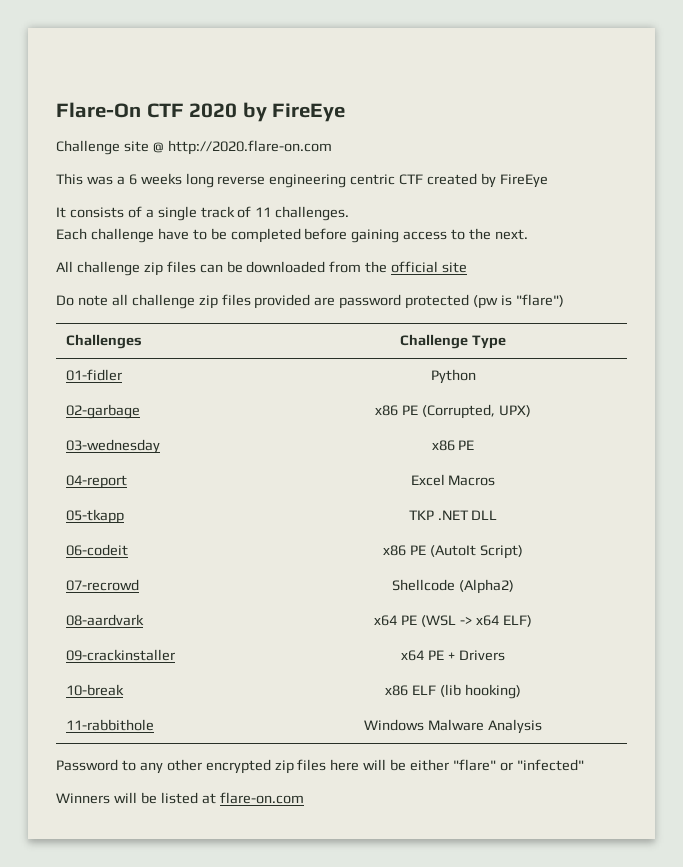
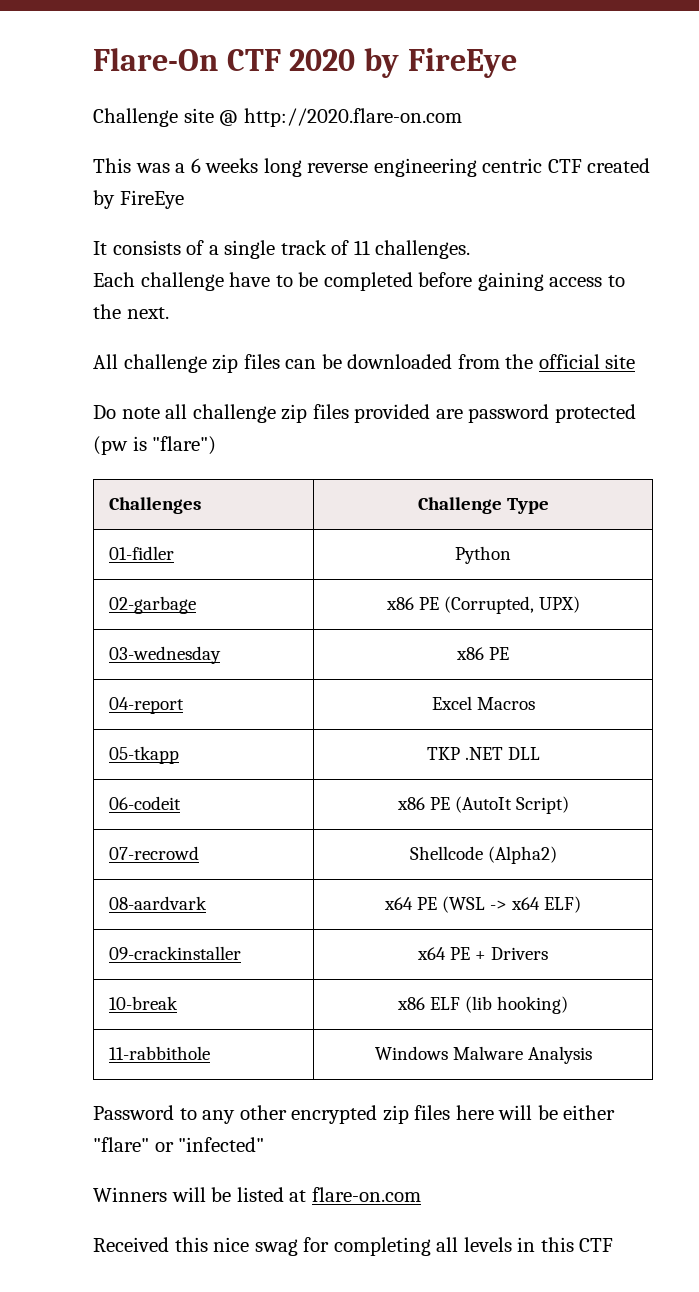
(304, 798) none -> [93,1237,614,1256] // Received this nice swag for completing all levels in this CTF

